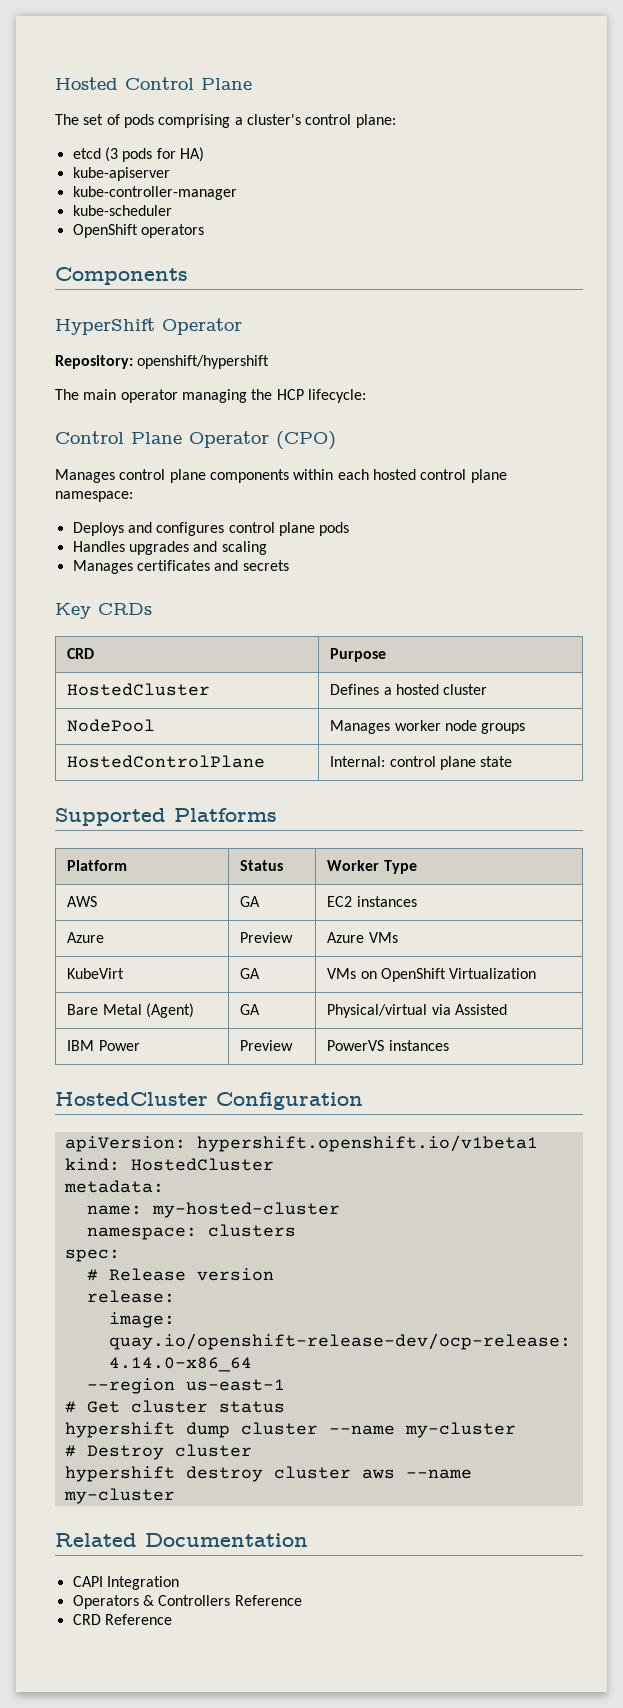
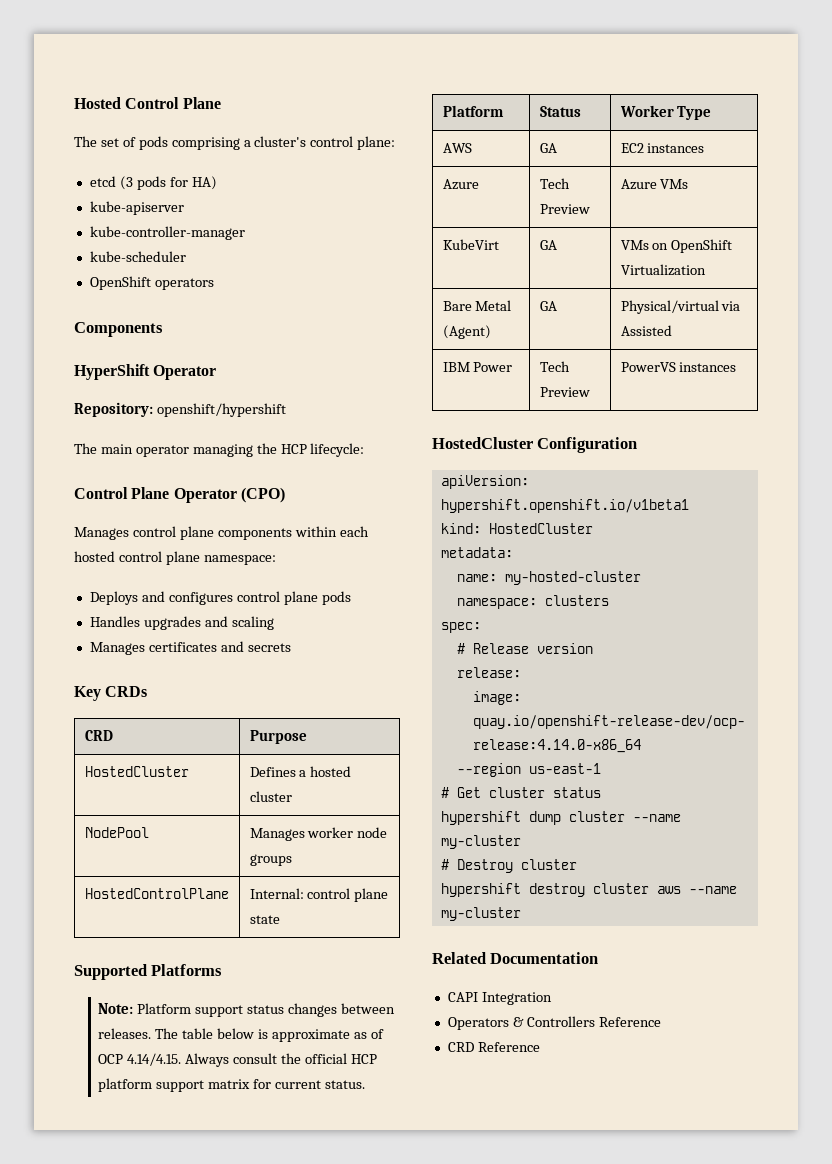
(277, 815) none -> [98,1003,396,1017] [98,1028,384,1042] [98,1053,377,1067] [98,1078,366,1092] // Note: Platform support status changes between releases. The table below is approximate as of OCP 4.14/4.15. Always consult the official HCP platform support matrix for current status.
(105, 937) none -> [539,178,570,189] Tech
(140, 1045) none -> [539,361,570,372] Tech

